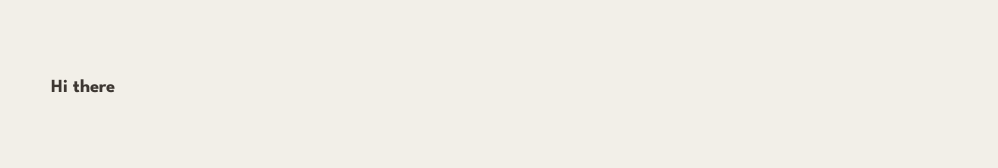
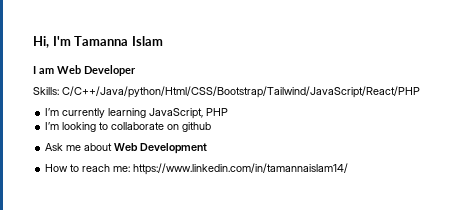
[51,79,115,93] Hi there -> [33,36,163,48] [33,65,136,76] [33,86,420,98] [45,108,229,119] [45,122,212,132] [45,143,208,154] [45,163,349,175] Hi, I'm Tamanna Islam // I am Web Developer // Skills: C/C++/Java/python/Html/CSS/Bootstrap/Tailwind/JavaScript/React/PHP // I’m currently learning JavaScript, PHP // I’m looking to collaborate on github // Ask me about Web Development // How to reach me: https://www.linkedin.com/in/tamannaislam14/

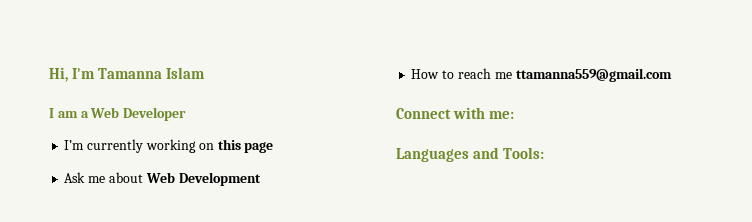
(54, 71) none -> [80,111,89,118] a
[33,86,420,98] // Skills: C/C++/Java/python/Html/CSS/Bootstrap/Tailwind/JavaScript/React/PHP -> (187, 114) none
[108,108,229,119] [45,122,212,132] learning JavaScript, PHP // I’m looking to collaborate on github -> [145,139,274,153] working on this page
[113,163,349,175] me: https://www.linkedin.com/in/tamannaislam14/ -> [494,68,672,82] [396,107,514,119] [396,147,544,162] me ttamanna559@gmail.com // Connect with me: // Languages and Tools:

